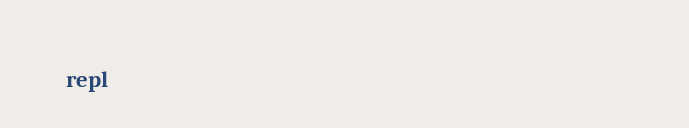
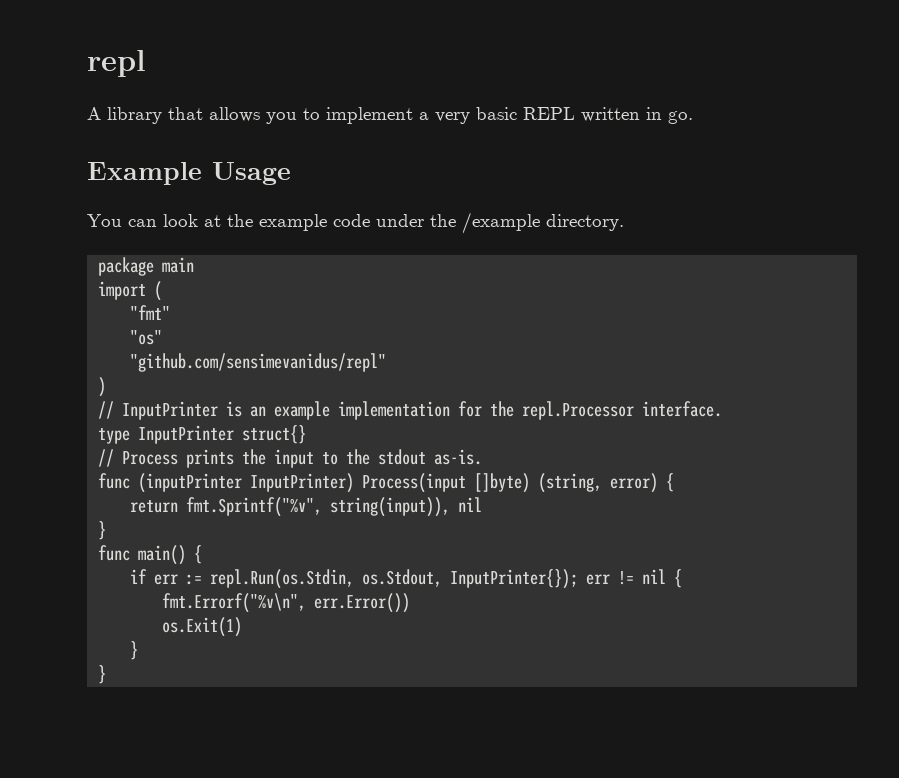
(108, 81) none -> [87,107,693,124] [87,162,291,185] [87,212,624,234] [98,257,195,276] [98,281,163,301] [130,305,171,320] [130,330,163,345] [130,353,387,372] [98,377,107,397] [98,401,723,420] [98,425,307,444] [98,449,483,468] [98,473,675,493] [130,497,483,517] [98,521,107,540] [98,545,203,565] [130,569,683,589] [162,593,411,613] [162,617,243,637] [130,641,139,660] [98,665,107,684] // A library that allows you to implement a very basic REPL written in go. // Example Usage // You can look at the example code under the /example directory. // package main // import ( // "fmt" // "os" // "github.com/sensimevanidus/repl" // ) // // InputPrinter is an example implementation for the repl.Processor interface. // type InputPrinter struct{} // // Process prints the input to the stdout as-is. // func (inputPrinter InputPrinter) Process(input []byte) (string, error) { // return fmt.Sprintf("%v", string(input)), nil // } // func main() { // if err := repl.Run(os.Stdin, os.Stdout, InputPrinter{}); err != nil { // fmt.Errorf("%v\n", err.Error()) // os.Exit(1) // } // }

